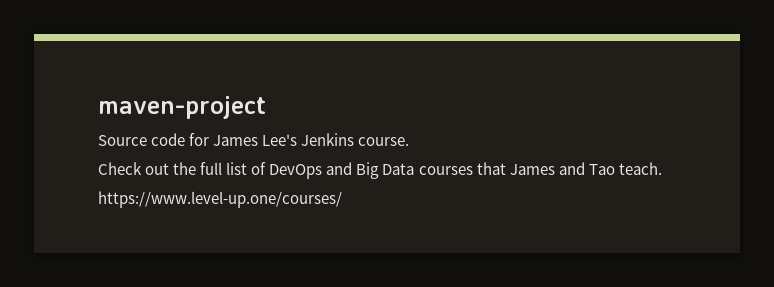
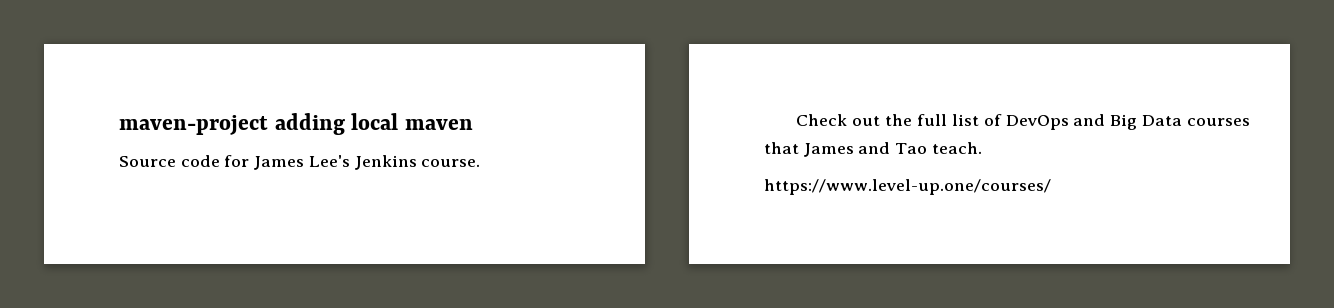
(266, 107) none -> [274,113,473,135] adding local maven

